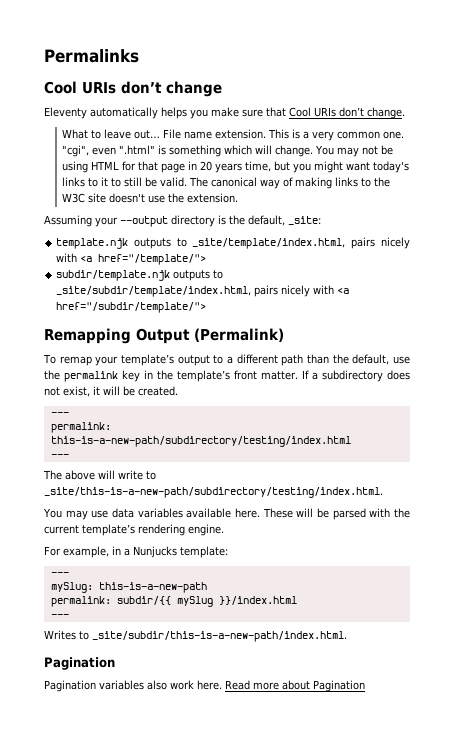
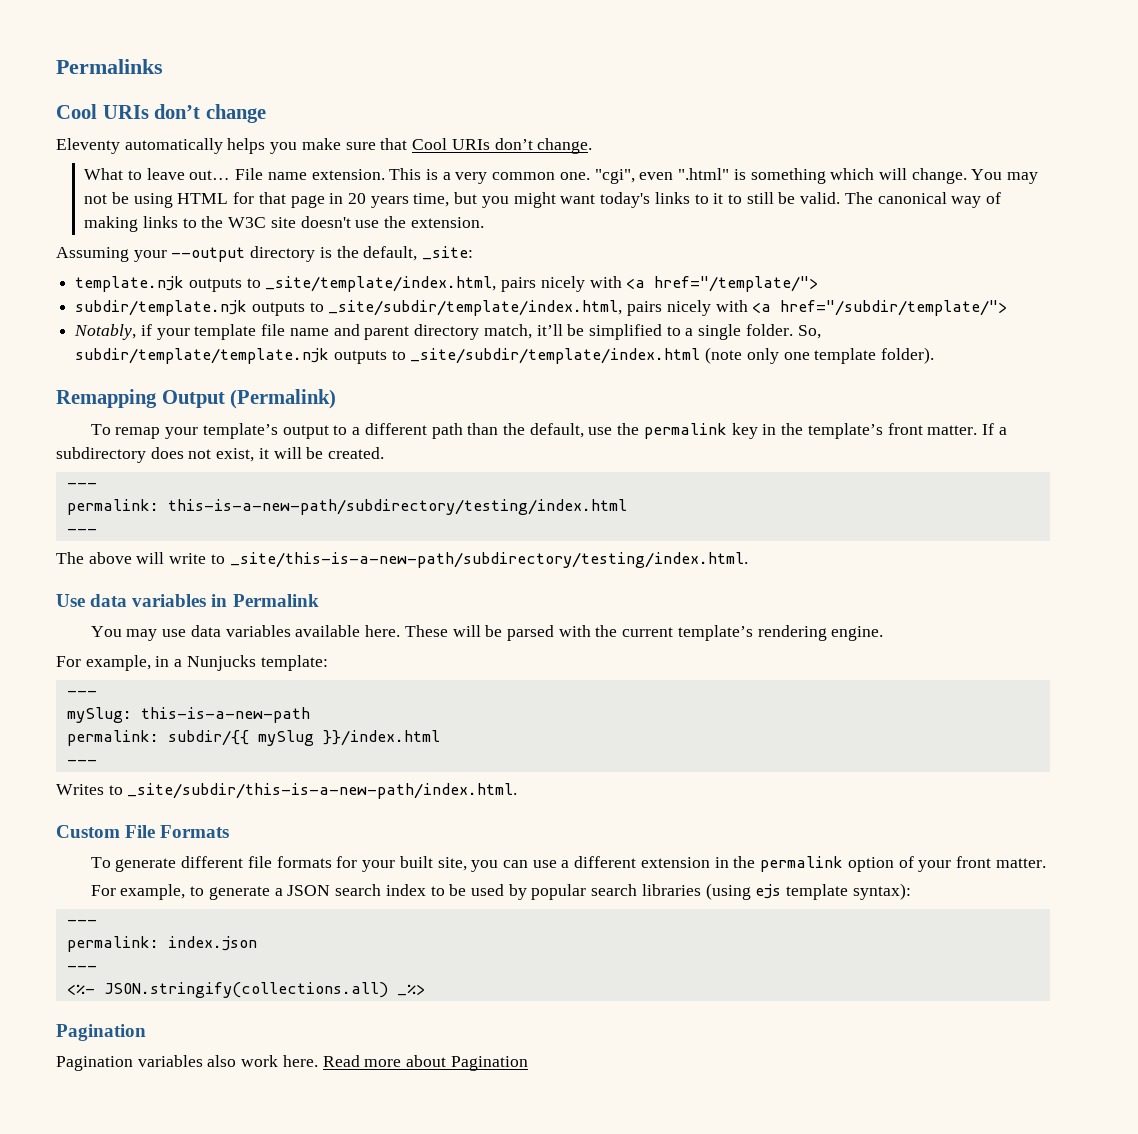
(207, 307) none -> [74,324,821,340] [75,347,935,364] // Notably, if your template file name and parent directory match, it’ll be simplified to a single folder. So, subdir/template/template.njk outputs to _site/subdir/template/index.html (note only one template folder).
(383, 492) none -> [56,594,319,607] // Use data variables in Permalink
(347, 636) none -> [56,825,230,838] [90,856,1046,872] [90,883,911,900] [66,919,97,925] [66,936,257,952] [66,965,97,971] [66,982,425,998] // Custom File Formats // To generate different file formats for your built site, you can use a different extension in the permalink option of your front matter. // For example, to generate a JSON search index to be used by popular search libraries (using ejs template syntax): // --- // permalink: index.json // --- // <%- JSON.stringify(collections.all) _%>

